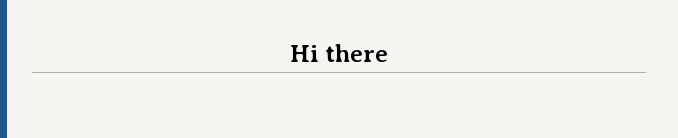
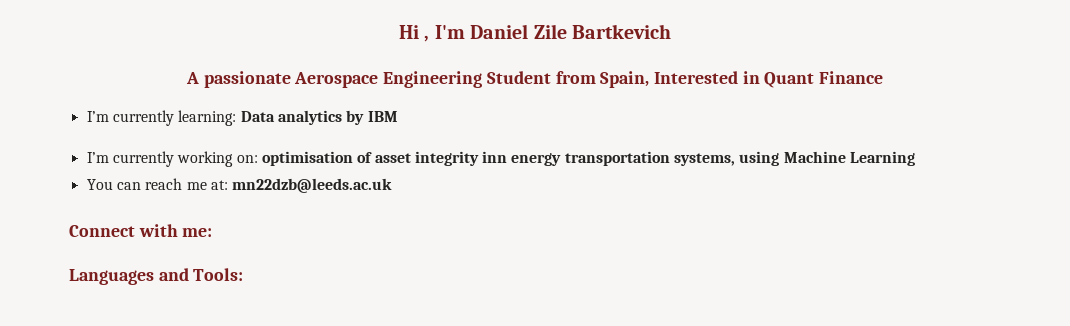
[325,44,389,62] there -> [424,24,671,42] [185,71,884,88] [86,110,398,126] [86,151,916,167] [86,178,393,193] [69,224,213,237] [69,268,244,285] , I'm Daniel Zile Bartkevich // A passionate Aerospace Engineering Student from Spain, Interested in Quant Finance // I’m currently learning: Data analytics by IBM // I’m currently working on: optimisation of asset integrity inn energy transportation systems, using Machine Learning // You can reach me at: mn22dzb@leeds.ac.uk // Connect with me: // Languages and Tools:

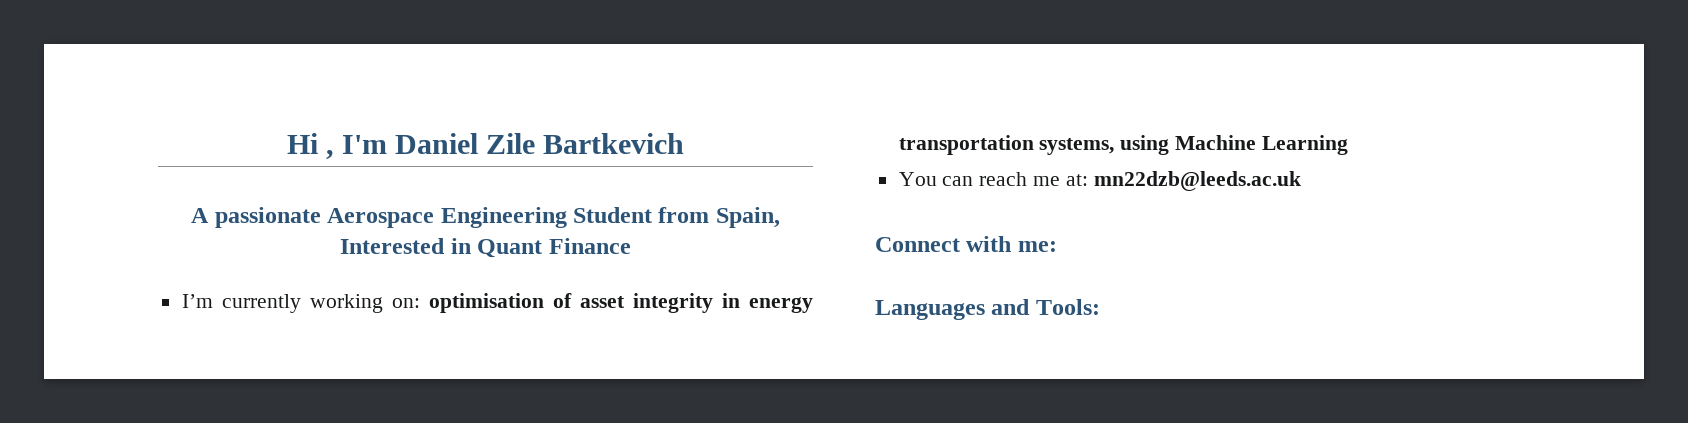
[86,110,398,126] // I’m currently learning: Data analytics by IBM -> (631, 246) none
[482,151,508,163] inn -> [721,293,740,308] in

